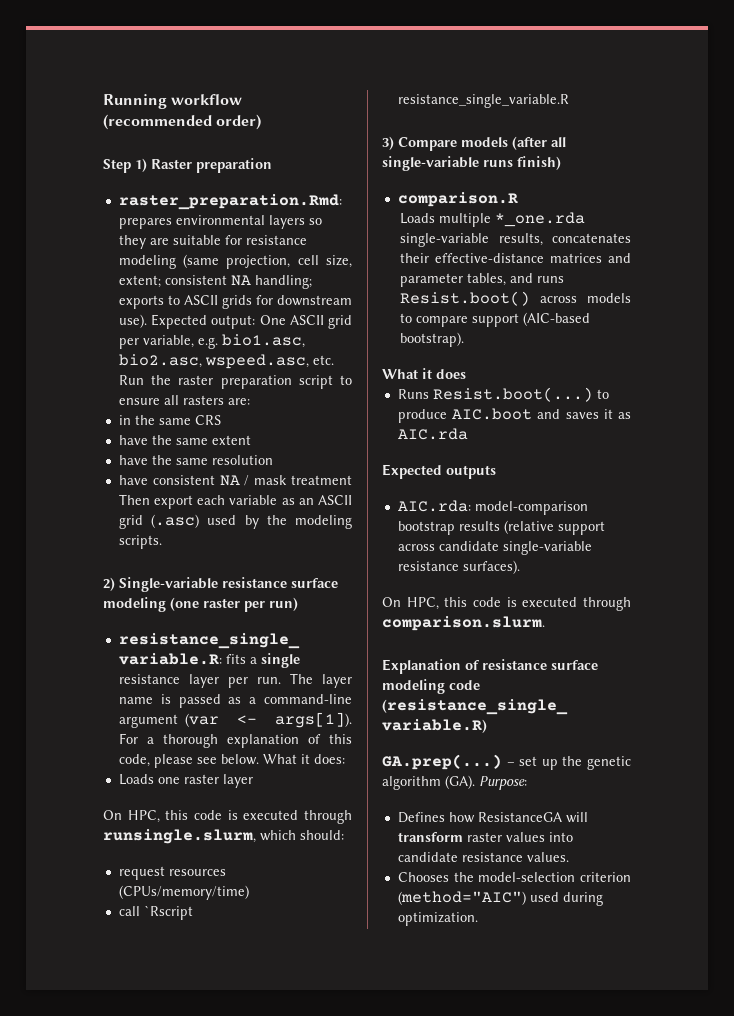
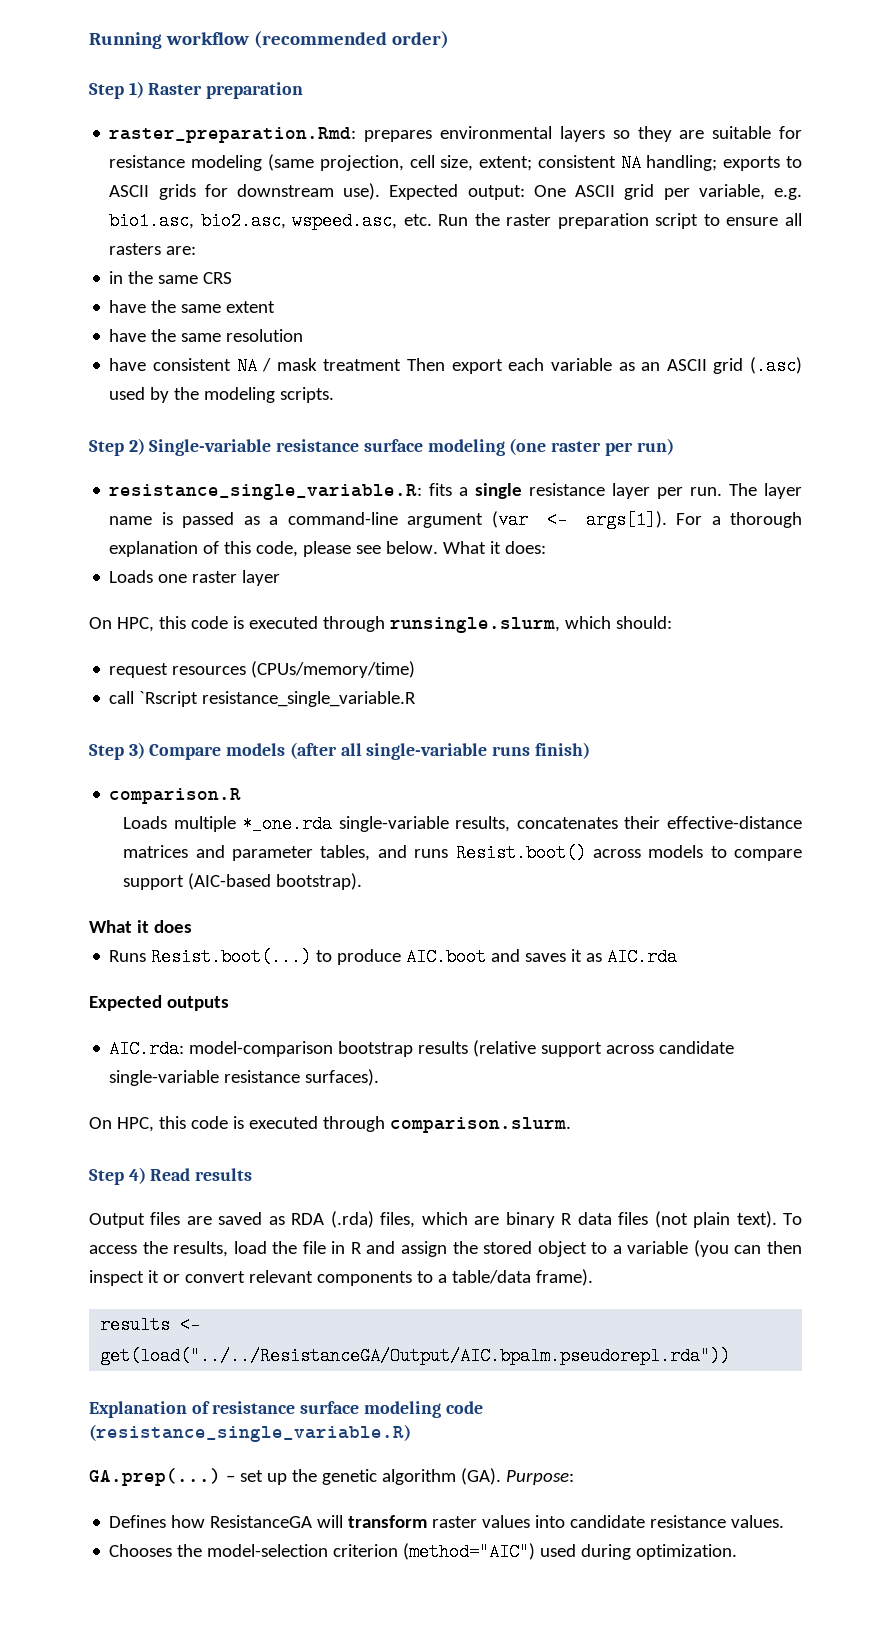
(162, 542) none -> [89,440,124,456] Step
(569, 101) none -> [89,744,124,760] Step
(545, 623) none -> [89,1167,253,1185] [89,1211,803,1228] [89,1240,802,1257] [89,1269,593,1286] [100,1316,201,1334] [100,1347,731,1365] // Step 4) Read results // Output files are saved as RDA (.rda) files, which are binary R data files (not plain text). To access the results, load the file in R and assign the stored object to a variable (you can then inspect it or convert relevant components to a table/data frame). // results <- get(load("../../ResistanceGA/Output/AIC.bpalm.pseudorepl.rda"))

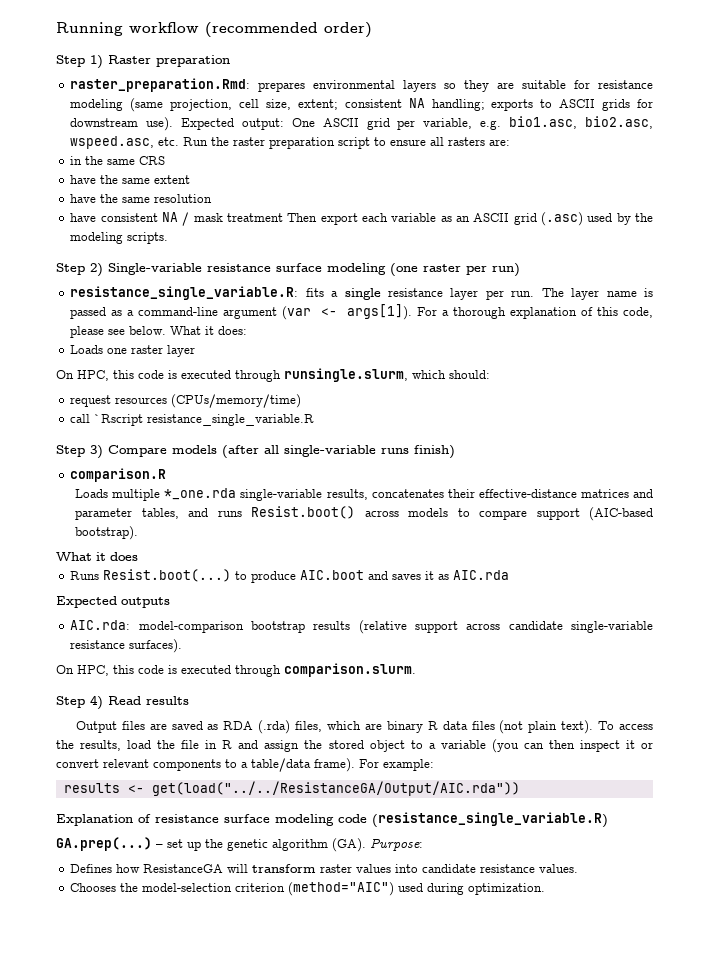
(593, 1277) none -> [359,759,434,771] For example:
[100,1347,731,1365] get(load("../../ResistanceGA/Output/AIC.bpalm.pseudorepl.rda")) -> [151,781,520,796] get(load("../../ResistanceGA/Output/AIC.rda"))

